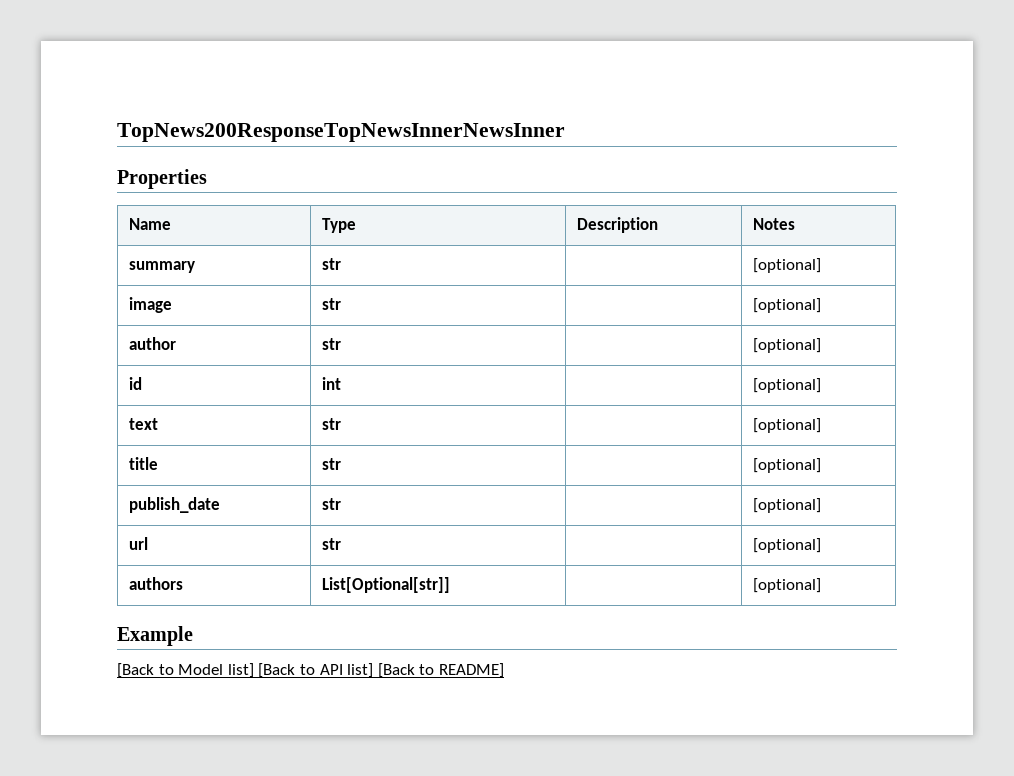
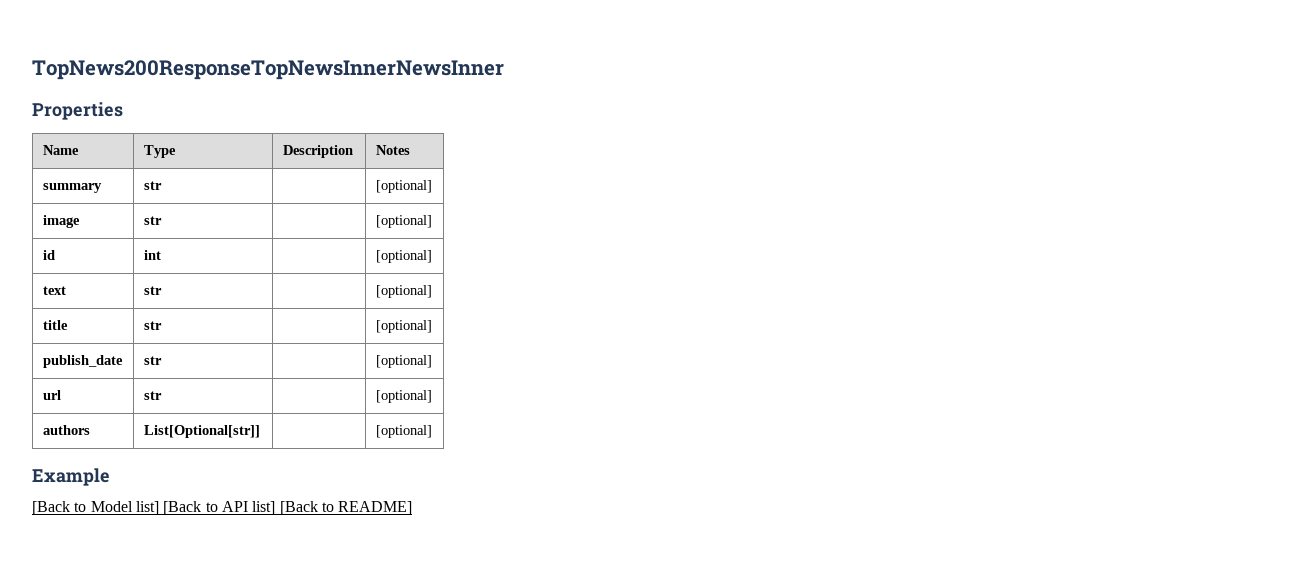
[128,337,176,350] [321,338,341,350] [752,338,821,353] // author | str | | [optional] -> (432, 221) none

